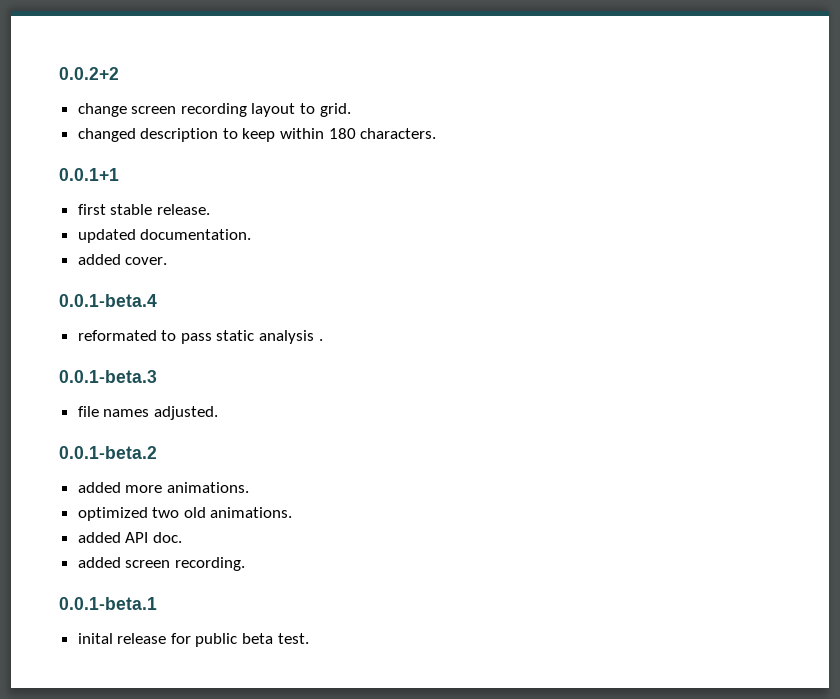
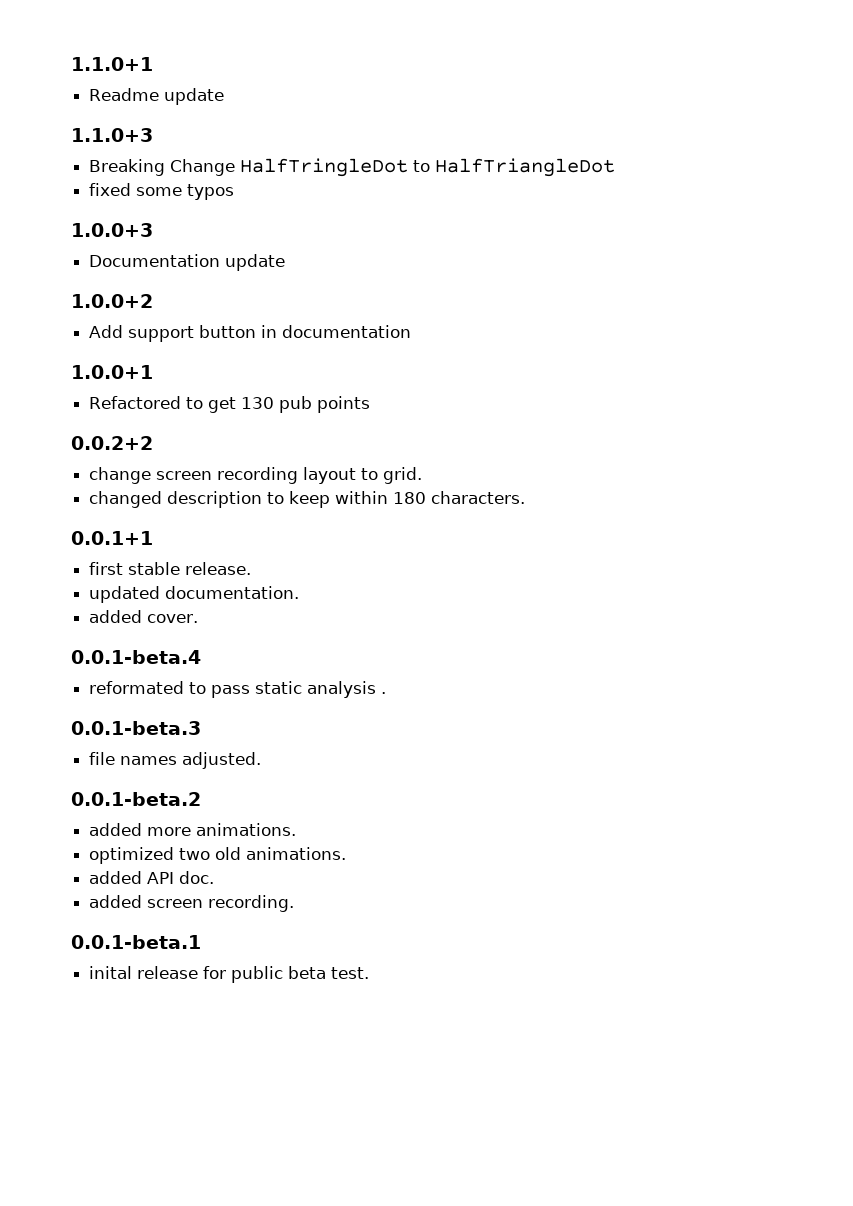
(59, 73) none -> [71,57,153,71] [89,88,225,105] [71,128,153,142] [89,158,616,177] [89,183,235,200] [71,223,153,237] [89,254,286,271] [71,294,153,308] [89,325,412,342] [71,365,153,379] [89,396,371,413] 1.1.0+1 // Readme update // 1.1.0+3 // Breaking Change HalfTringleDot to HalfTriangleDot // fixed some typos // 1.0.0+3 // Documentation update // 1.0.0+2 // Add support button in documentation // 1.0.0+1 // Refactored to get 130 pub points //

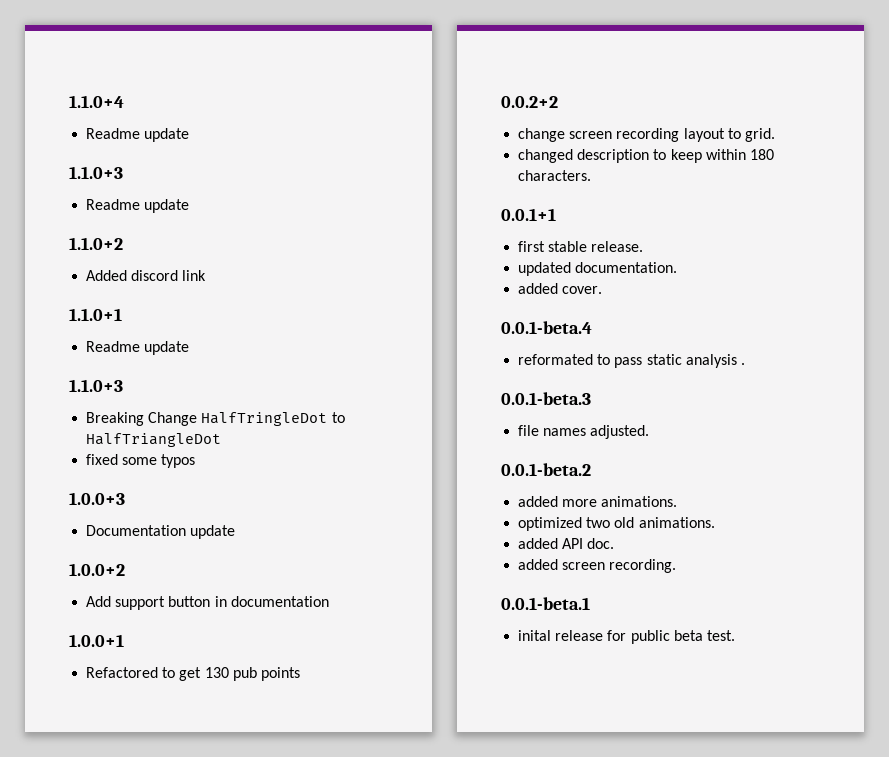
(71, 64) none -> [69,95,124,108] [86,128,190,142] [69,166,123,179] [86,199,190,213] [69,237,123,250] [86,270,207,281] 1.1.0+4 // Readme update // 1.1.0+3 // Readme update // 1.1.0+2 // Added discord link //

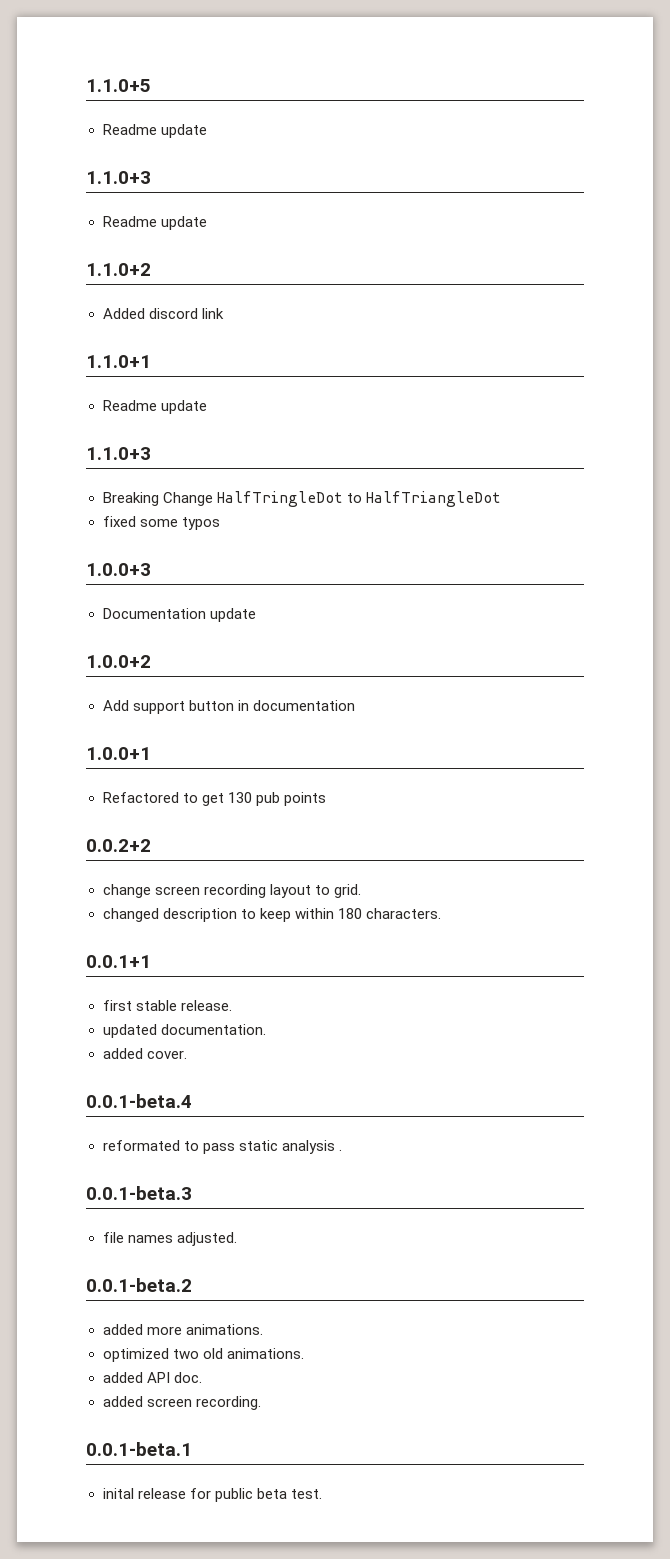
[69,95,124,108] 1.1.0+4 -> [86,79,151,92] 1.1.0+5

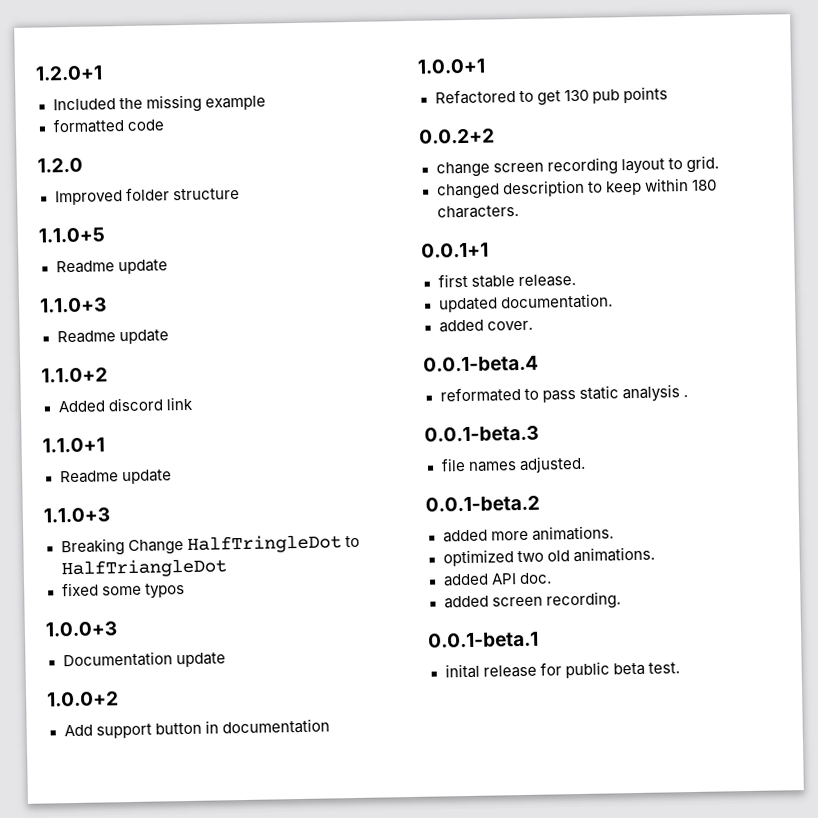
(86, 85) none -> [35,65,103,81] [52,94,266,113] [52,118,165,134] [37,157,83,173] [54,187,240,206] 1.2.0+1 // Included the missing example // formatted code // 1.2.0 // Improved folder structure //

